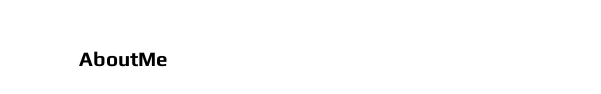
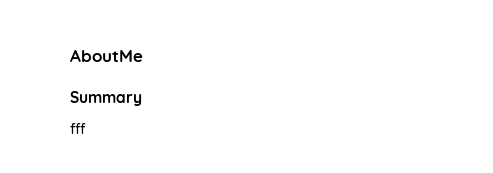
(167, 59) none -> [70,91,142,106] [70,123,86,134] // Summary // fff

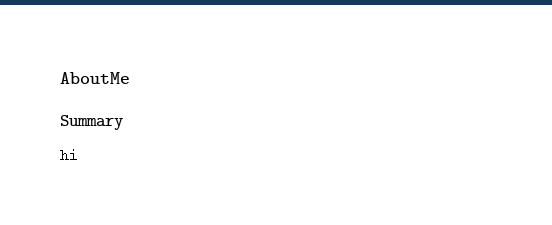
[70,123,86,134] fff -> [60,149,78,160] hi

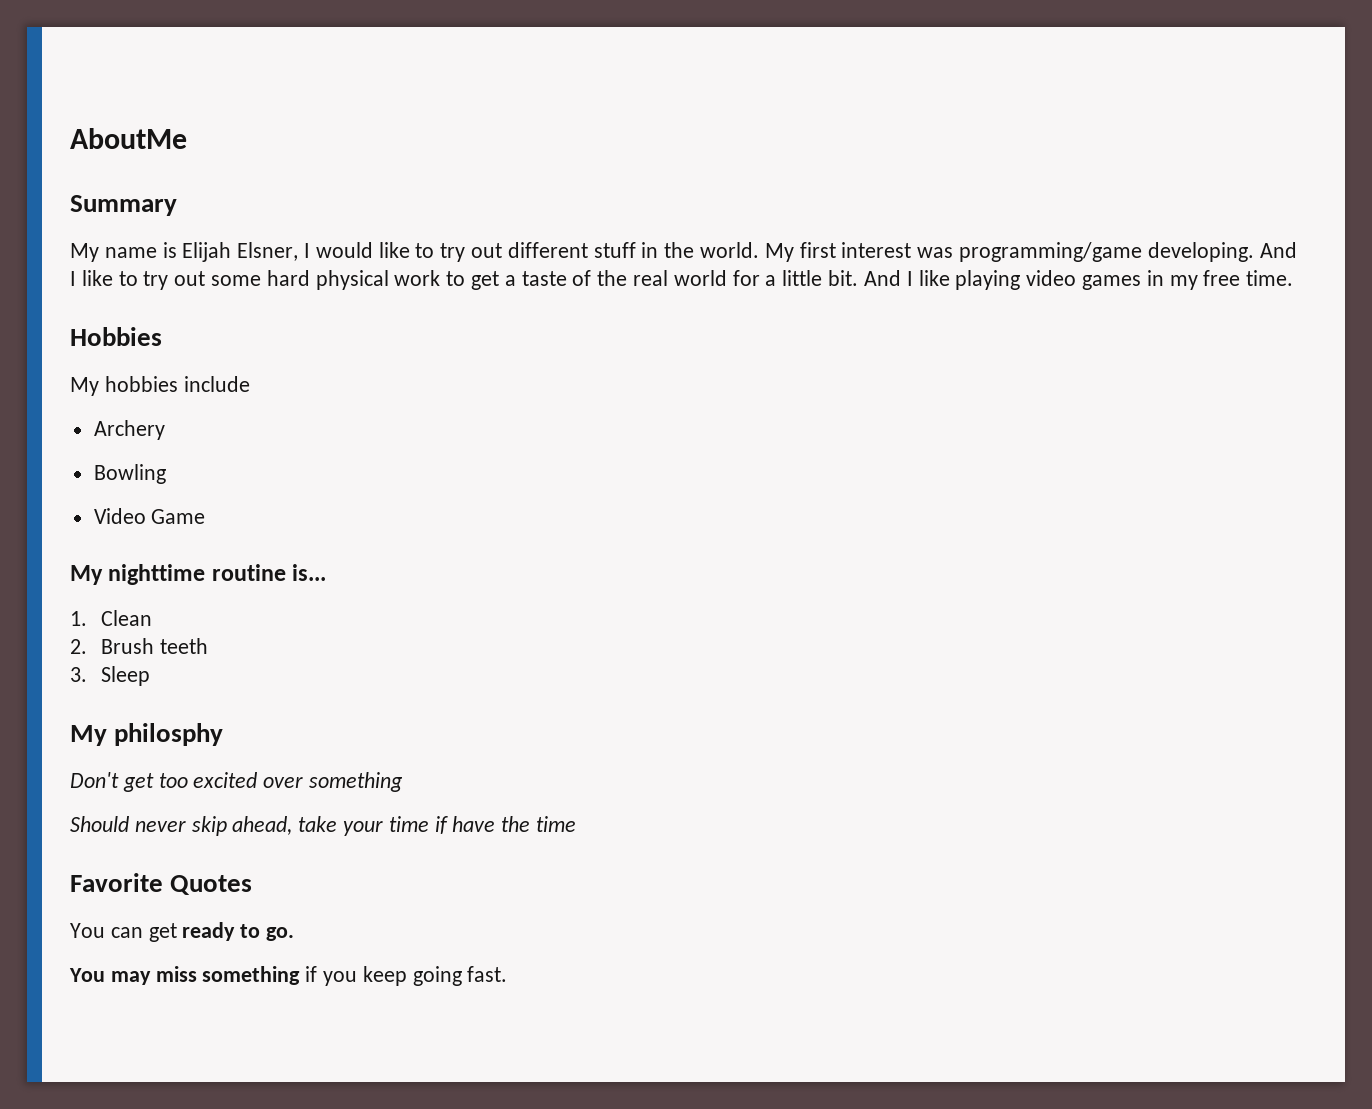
[60,149,78,160] hi -> [70,242,1297,262] [70,270,1294,290] [70,327,162,346] [70,376,250,396] [93,420,165,440] [93,464,166,484] [93,508,206,524] [70,564,327,585] [70,610,153,626] [70,638,209,654] [70,666,151,686] [70,723,224,746] [70,772,404,792] [70,816,577,836] [70,873,253,895] [70,922,295,942] [69,966,508,986] My name is Elijah Elsner, I would like to try out different stuff in the world. My first interest was programming/game developing. And I like to try out some hard physical work to get a taste of the real world for a little bit. And I like playing video games in my free time. // Hobbies // My hobbies include // Archery // Bowling // Video Game // My nighttime routine is... // 1. Clean // 2. Brush teeth // 3. Sleep // My philosphy // Don't get too excited over something // Should never skip ahead, take your time if have the time // Favorite Quotes // You can get ready to go. // You may miss something if you keep going fast.

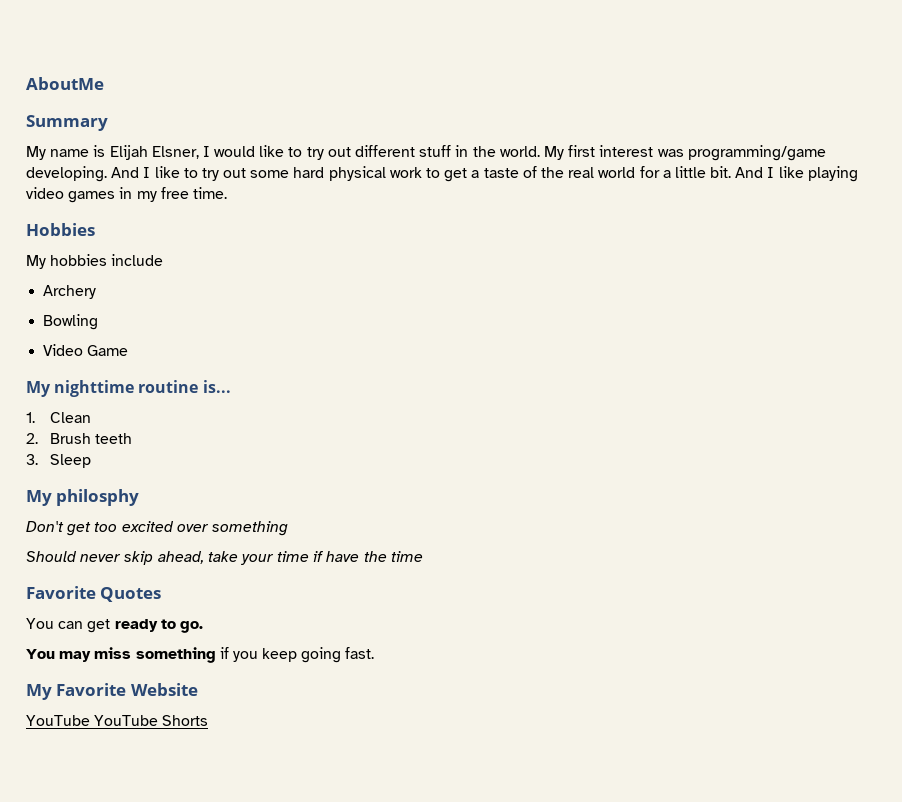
(508, 974) none -> [26,683,198,700] [26,715,209,726] // My Favorite Website // YouTube YouTube Shorts

